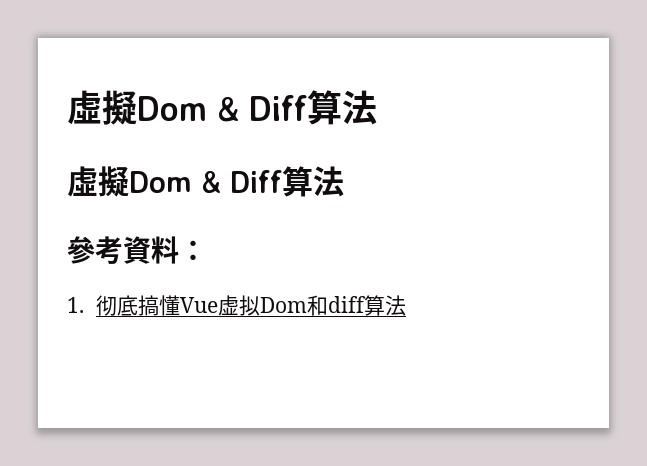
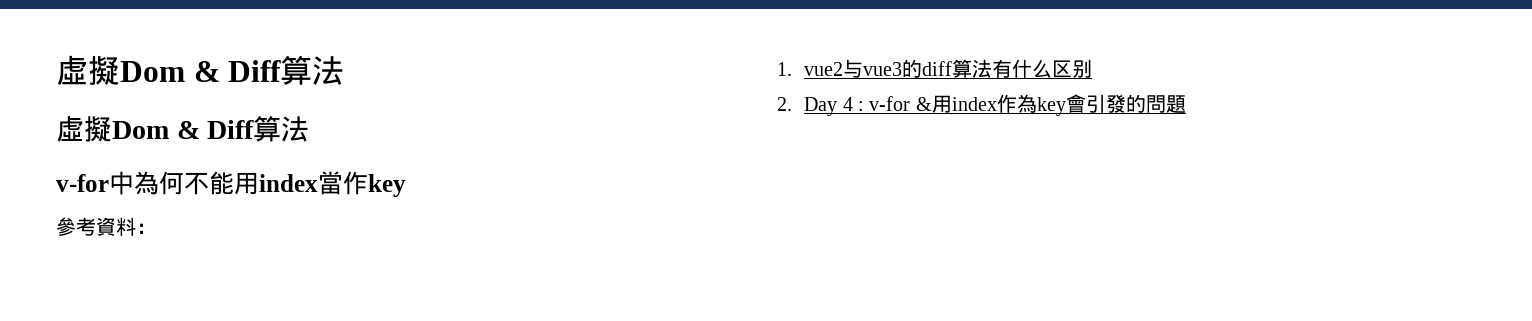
[67,236,207,264] [67,295,406,316] 參考資料： // 1.彻底搞懂Vue虚拟Dom和diff算法 -> [56,171,406,197] [56,217,156,236] [777,59,1093,78] [777,94,1186,116] v-for中為何不能用index當作key // 參考資料： // 1. vue2与vue3的diff算法有什么区别 // 2. Day 4 : v-for &用index作為key會引發的問題

